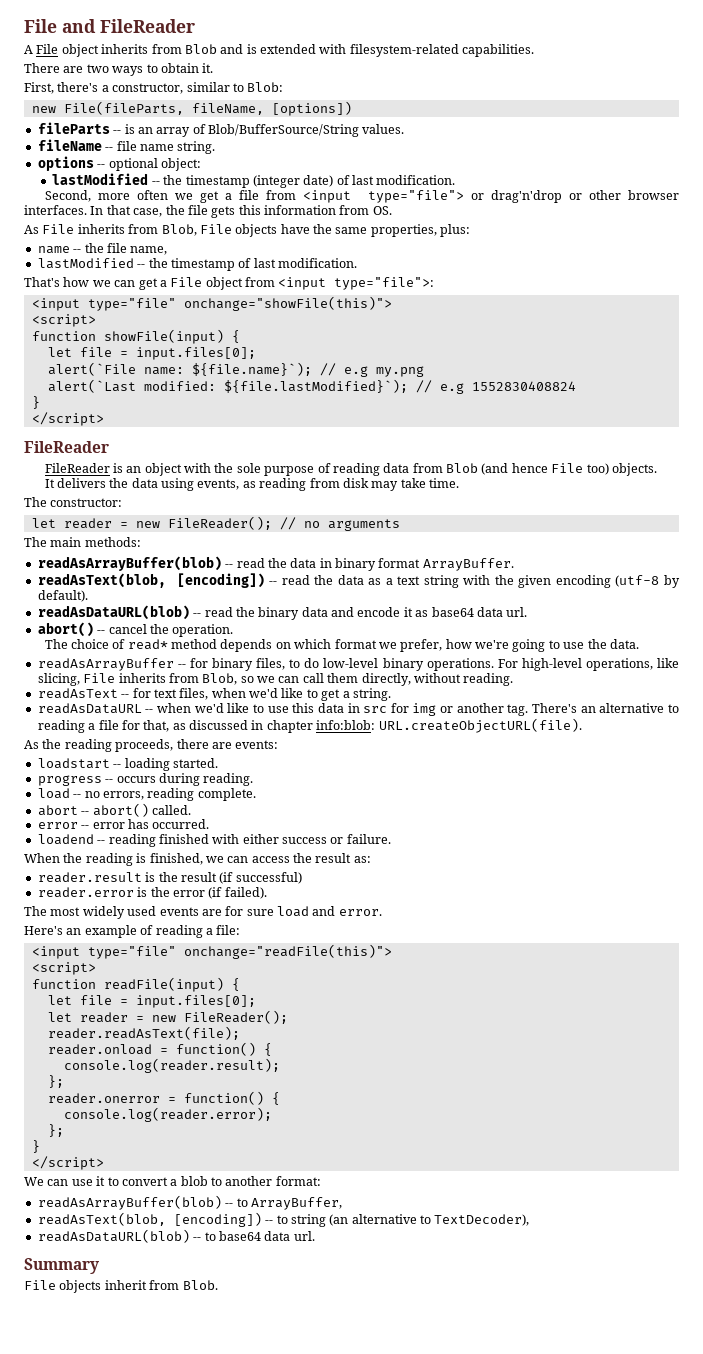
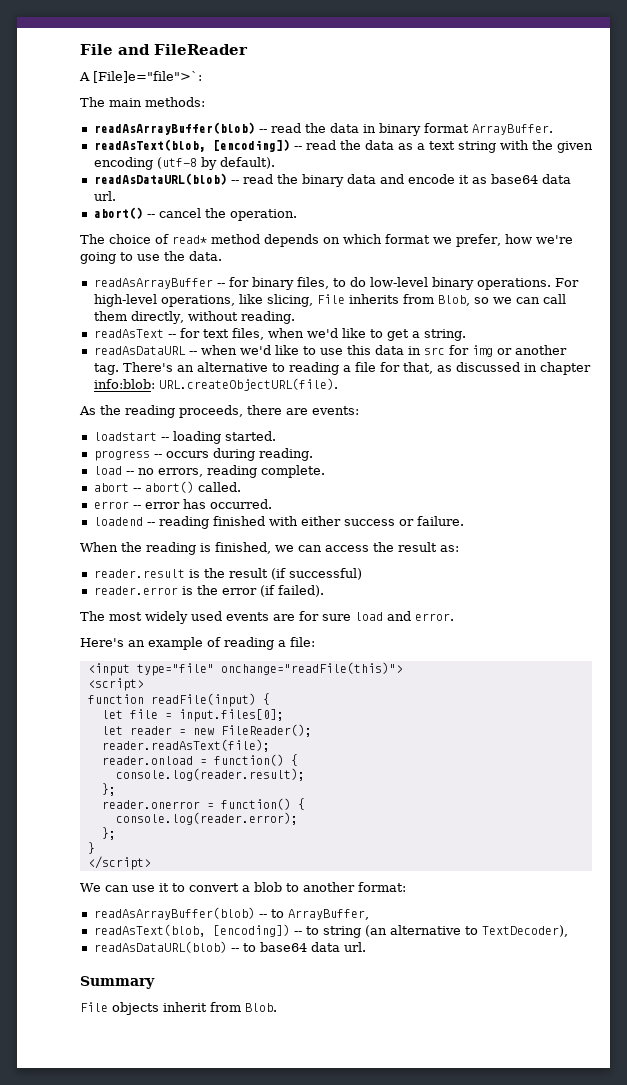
[36,44,535,57] [24,63,214,76] [24,82,284,94] [31,101,352,116] [37,122,405,137] [37,139,216,154] [37,156,201,171] [52,173,456,188] [44,190,679,203] [24,205,392,218] [24,224,471,237] [37,243,168,255] [37,258,357,271] [24,277,435,290] [31,296,392,311] [31,314,96,327] [31,329,240,344] [47,347,256,360] [47,362,424,377] [47,379,576,394] [31,396,40,409] [31,412,104,426] [24,441,109,453] [44,463,657,476] [44,478,460,491] [24,497,123,507] [31,516,400,531] File object inherits from Blob and is extended with filesystem-related capabilities. // There are two ways to obtain it. // First, there's a constructor, similar to Blob: // new File(fileParts, fileName, [options]) // fileParts -- is an array of Blob/BufferSource/String values. // fileName -- file name string. // options -- optional object: // lastModified -- the timestamp (integer date) of last modification. // Second, more often we get a file from <input type="file"> or drag'n'drop or other browser interfaces. In that case, the file gets this information from OS. // As File inherits from Blob, File objects have the same properties, plus: // name -- the file name, // lastModified -- the timestamp of last modification. // That's how we can get a File object from <input type="file">: // <input type="file" onchange="showFile(this)"> // <script> // function showFile(input) { // let file = input.files[0]; // alert(`File name: ${file.name}`); // e.g my.png // alert(`Last modified: ${file.lastModified}`); // e.g 1552830408824 // } // </script> // FileReader // FileReader is an object with the sole purpose of reading data from Blob (and hence File too) objects. // It delivers the data using events, as reading from disk may take time. // The constructor: // let reader = new FileReader(); // no arguments -> [93,71,202,83] [File]e="file">`:

